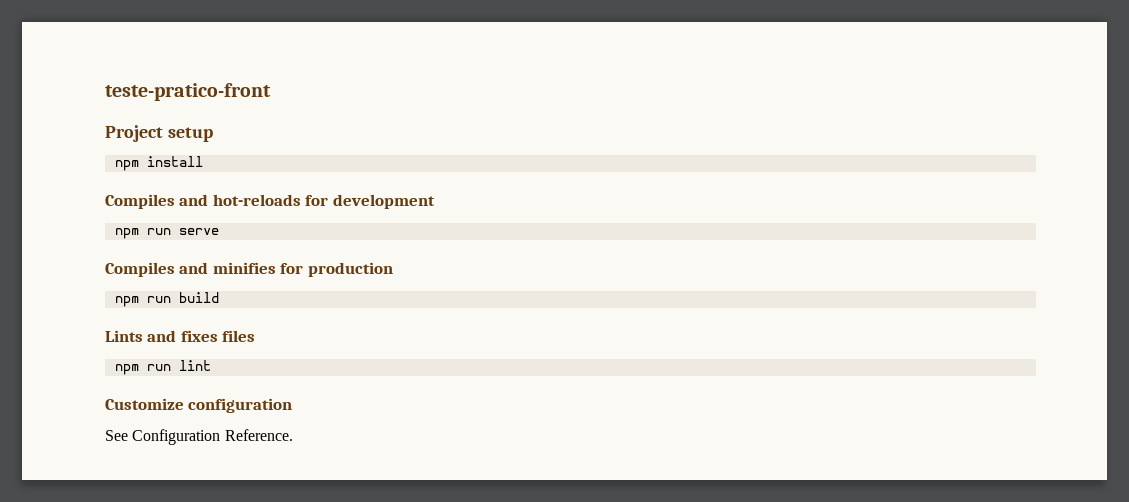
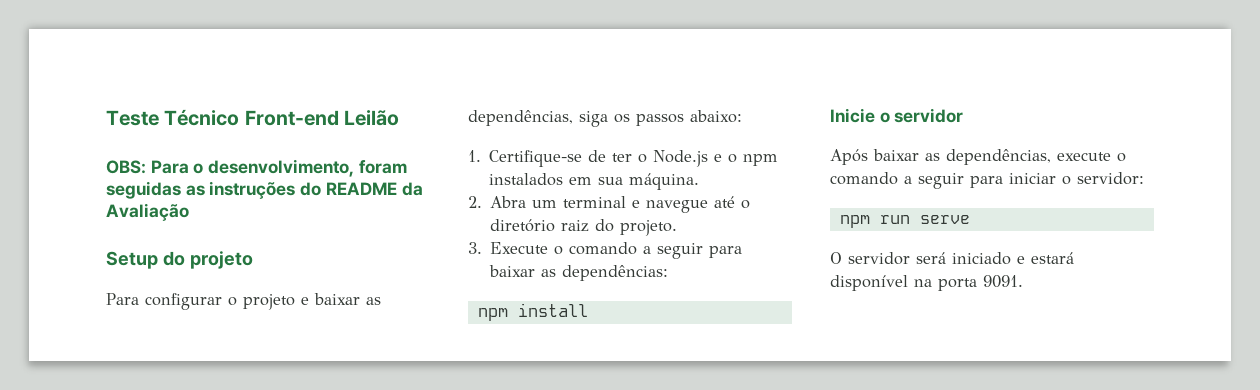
[105,83,271,101] [105,125,213,142] [114,156,203,171] [105,194,435,209] [114,228,219,239] [105,262,393,277] [114,292,219,307] [105,330,256,342] [114,360,211,375] [105,398,293,413] [105,429,293,445] teste-pratico-front // Project setup // npm install // Compiles and hot-reloads for development // npm run serve // Compiles and minifies for production // npm run build // Lints and fixes files // npm run lint // Customize configuration // See Configuration Reference. -> [106,109,400,126] [106,159,407,177] [106,181,423,199] [106,203,189,221] [106,251,253,269] [106,293,381,310] [468,110,742,127] [468,150,779,167] [489,173,700,190] [468,196,751,213] [490,219,678,236] [468,242,743,259] [489,265,669,281] [477,303,588,321] [830,108,964,123] [830,149,1126,165] [830,172,1144,189] [839,215,970,228] [830,252,1074,265] [830,275,1023,291] Teste Técnico Front-end Leilão // OBS: Para o desenvolvimento, foram seguidas as instruções do README da Avaliação // Setup do projeto // Para configurar o projeto e baixar as dependências, siga os passos abaixo: // 1. Certifique-se de ter o Node.js e o npm instalados em sua máquina. // 2. Abra um terminal e navegue até o diretório raiz do projeto. // 3. Execute o comando a seguir para baixar as dependências: // npm install // Inicie o servidor // Após baixar as dependências, execute o comando a seguir para iniciar o servidor: // npm run serve // O servidor será iniciado e estará disponível na porta 9091.

